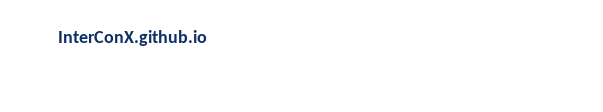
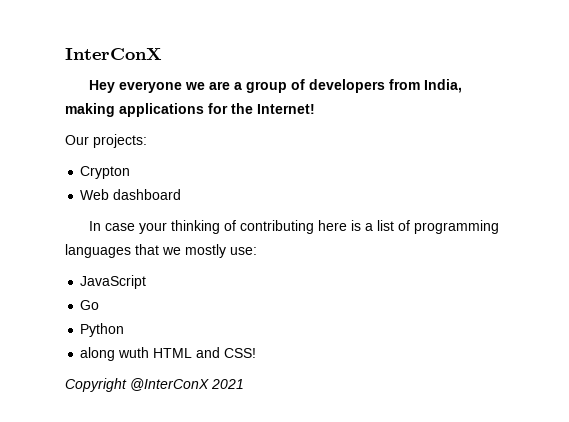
[58,30,207,46] InterConX.github.io -> [65,48,162,60] [88,79,462,93] [65,103,315,117] [65,134,147,148] [80,166,131,179] [80,189,182,200] [88,220,499,234] [65,244,257,258] [80,275,147,289] [80,300,100,310] [80,323,125,337] [80,347,257,361] [65,378,244,392] InterConX // Hey everyone we are a group of developers from India, making applications for the Internet! // Our projects: // Crypton // Web dashboard // In case your thinking of contributing here is a list of programming languages that we mostly use: // JavaScript // Go // Python // along wuth HTML and CSS! // Copyright @InterConX 2021

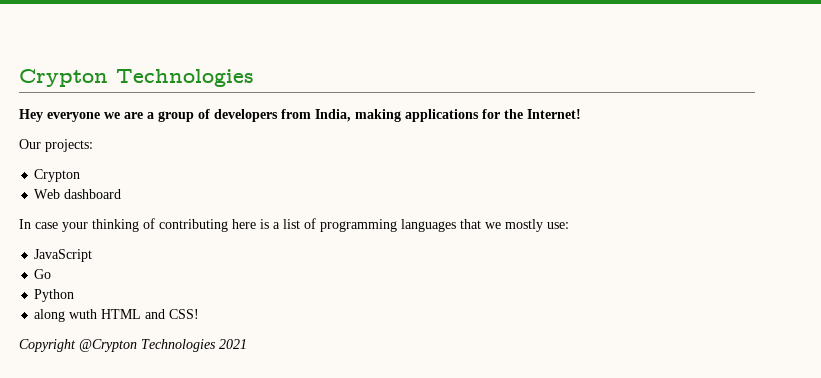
[65,48,162,60] InterConX -> [19,69,254,87] Crypton Technologies
[130,378,209,391] @InterConX -> [79,339,216,352] @Crypton Technologies

